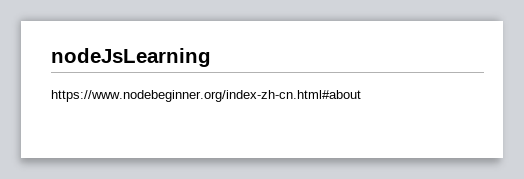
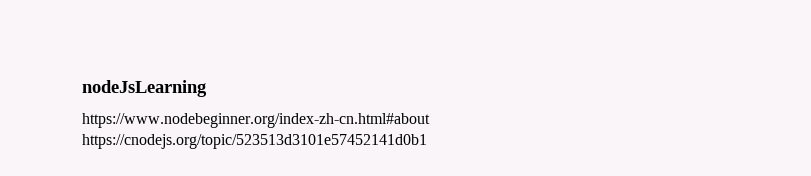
(361, 96) none -> [82,134,427,149] https://cnodejs.org/topic/523513d3101e57452141d0b1

